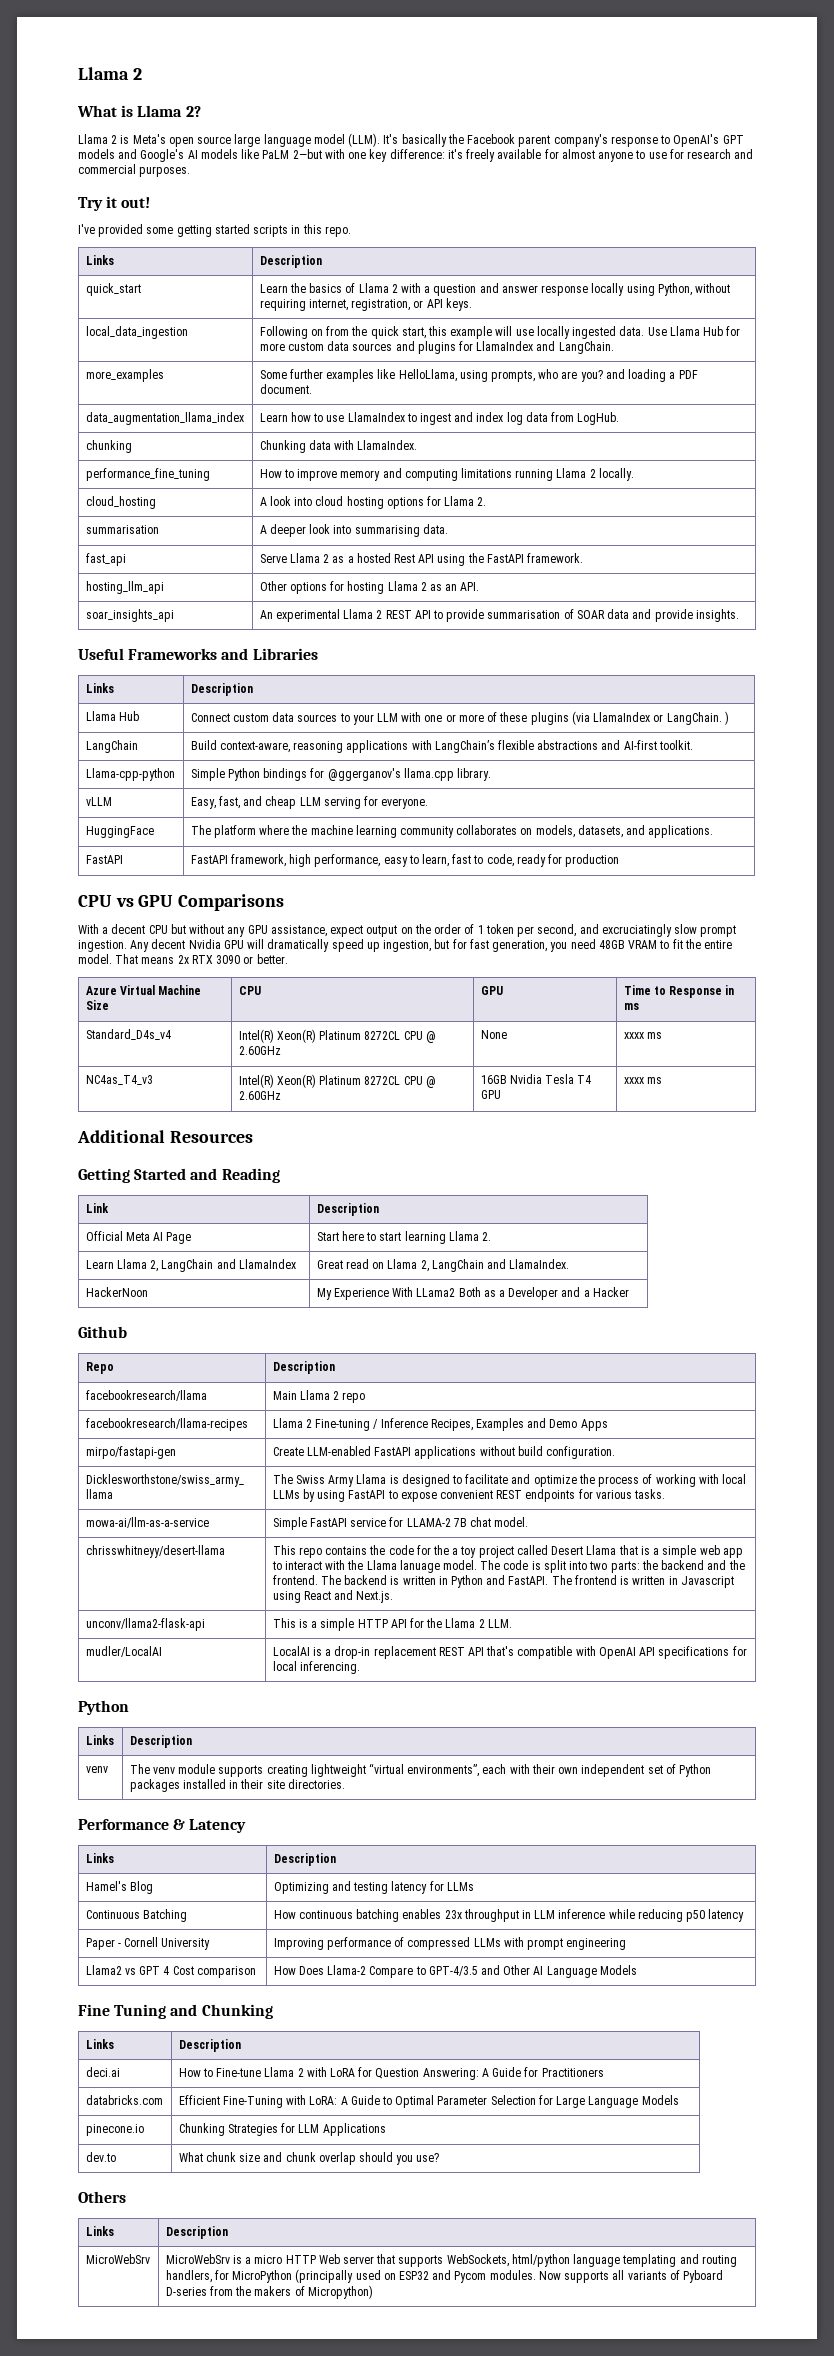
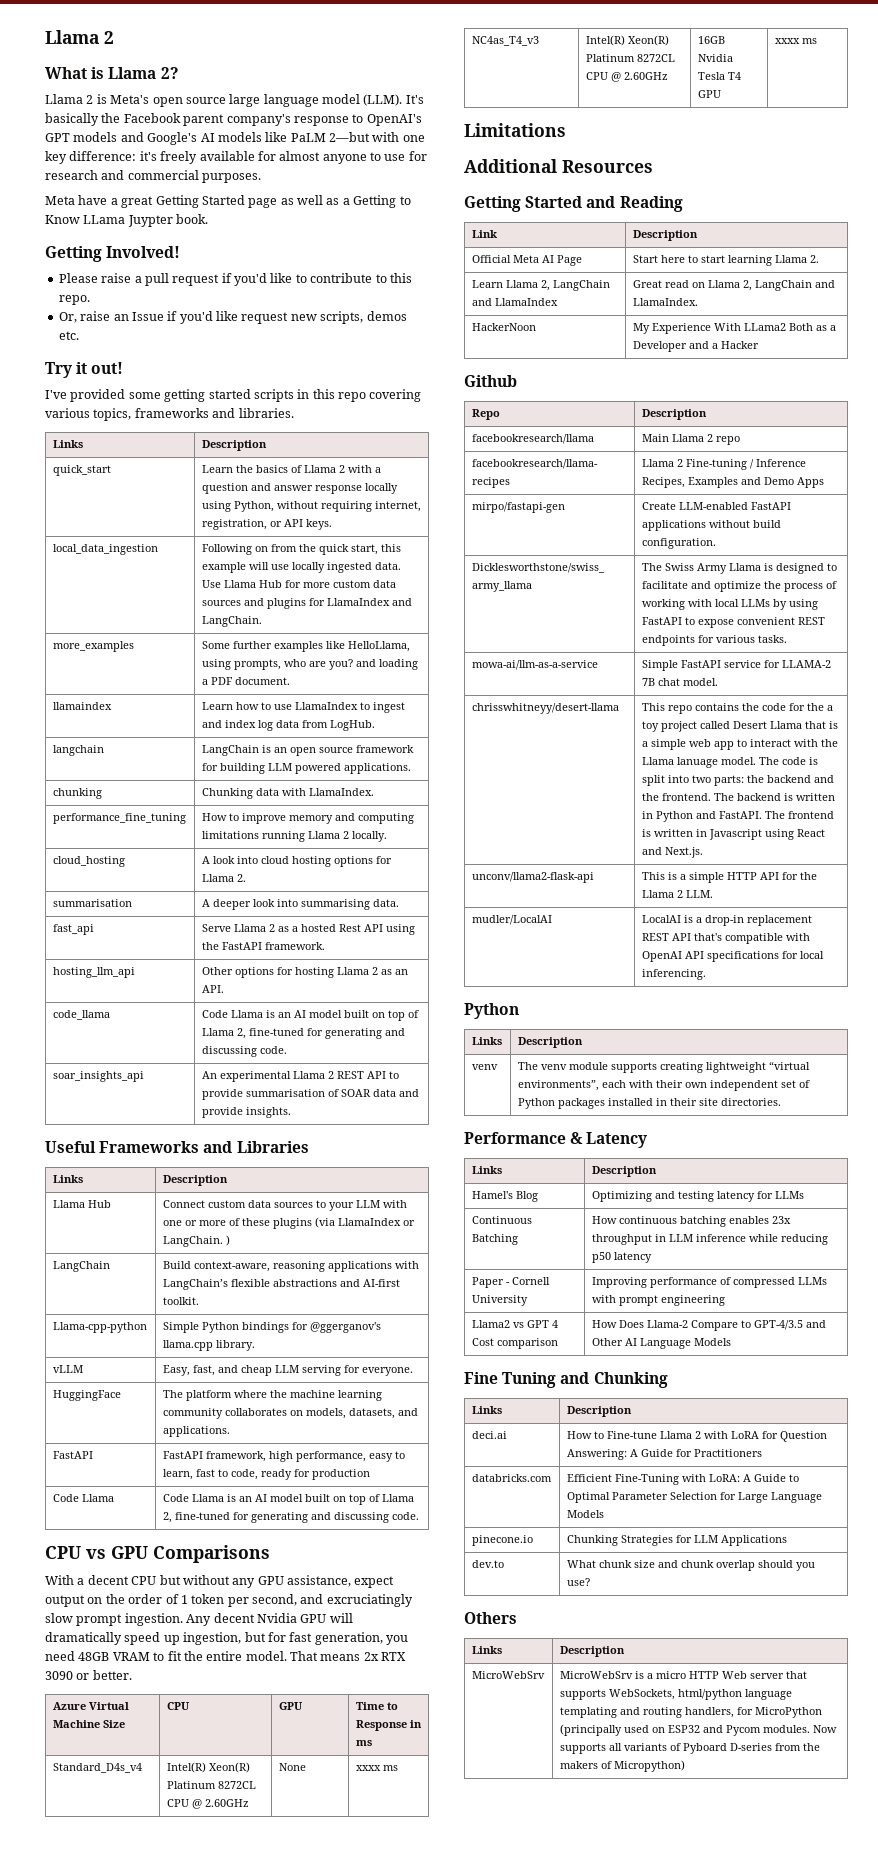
(191, 171) none -> [45,195,411,208] [45,214,209,227] [45,246,181,262] [58,273,412,286] [58,295,90,305] [58,311,407,324] [58,331,79,340] // Meta have a great Getting Started page as well as a Getting to Know LLama Juypter book. // Getting Involved! // Please raise a pull request if you'd like to contribute to this repo. // Or, raise an Issue if you'd like request new scripts, demos etc.
[324,226,351,237] repo. -> [338,389,422,402] [45,408,294,421] repo covering various topics, frameworks and libraries.
[85,412,244,425] data_augmentation_llama_index -> [52,702,112,710] llamaindex
(620, 418) none -> [52,745,104,756] [201,745,414,756] [201,763,411,774] // langchain | LangChain is an open source framework for building LLM powered applications.
(480, 586) none -> [52,1010,110,1020] [201,1010,419,1021] [201,1028,405,1039] [201,1046,287,1057] // code_llama | Code Llama is an AI model built on top of Llama 2, fine-tuned for generating and discussing code.
(620, 860) none -> [52,1494,114,1502] [162,1494,414,1505] [162,1512,419,1523] // Code Llama | Code Llama is an AI model built on top of Llama 2, fine-tuned for generating and discussing code.
(662, 1080) none -> [464,123,566,137] // Limitations

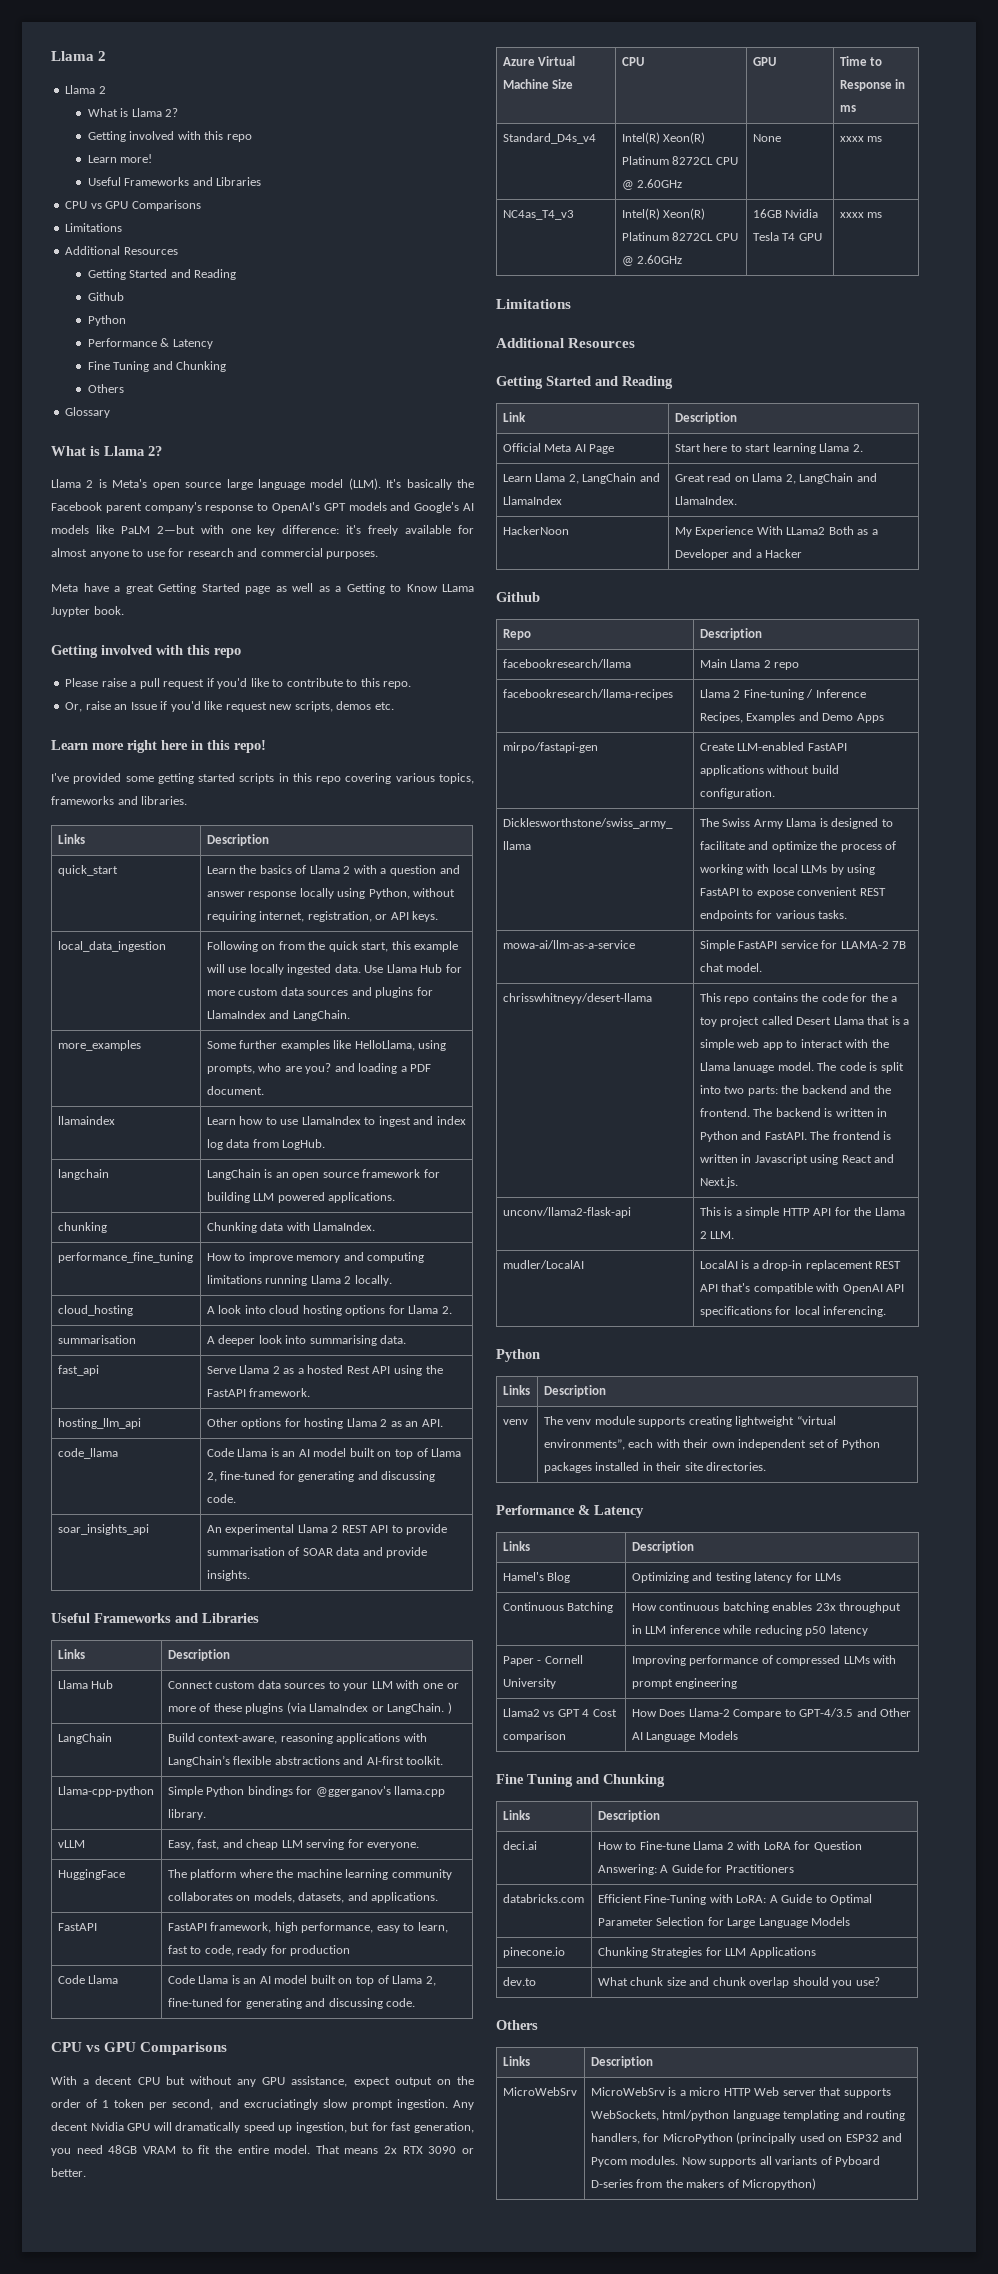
[45,30,114,44] Llama 2 -> [51,51,107,61] [65,85,106,94] [87,108,179,117] [87,131,252,142] [87,154,153,163] [87,177,262,186] [65,200,201,211] [65,223,123,232] [65,246,178,255] [87,269,237,280] [87,292,124,301] [87,315,126,326] [87,338,213,349] [87,361,227,372] [87,384,124,393] [65,407,111,418] Llama 2 // Llama 2 // What is Llama 2? // Getting involved with this repo // Learn more! // Useful Frameworks and Libraries // CPU vs GPU Comparisons // Limitations // Additional Resources // Getting Started and Reading // Github // Python // Performance & Latency // Fine Tuning and Chunking // Others // Glossary
[106,246,181,258] Involved! -> [101,645,241,658] involved with this repo
[45,362,124,378] Try it out! -> [51,740,266,753] Learn more right here in this repo!

